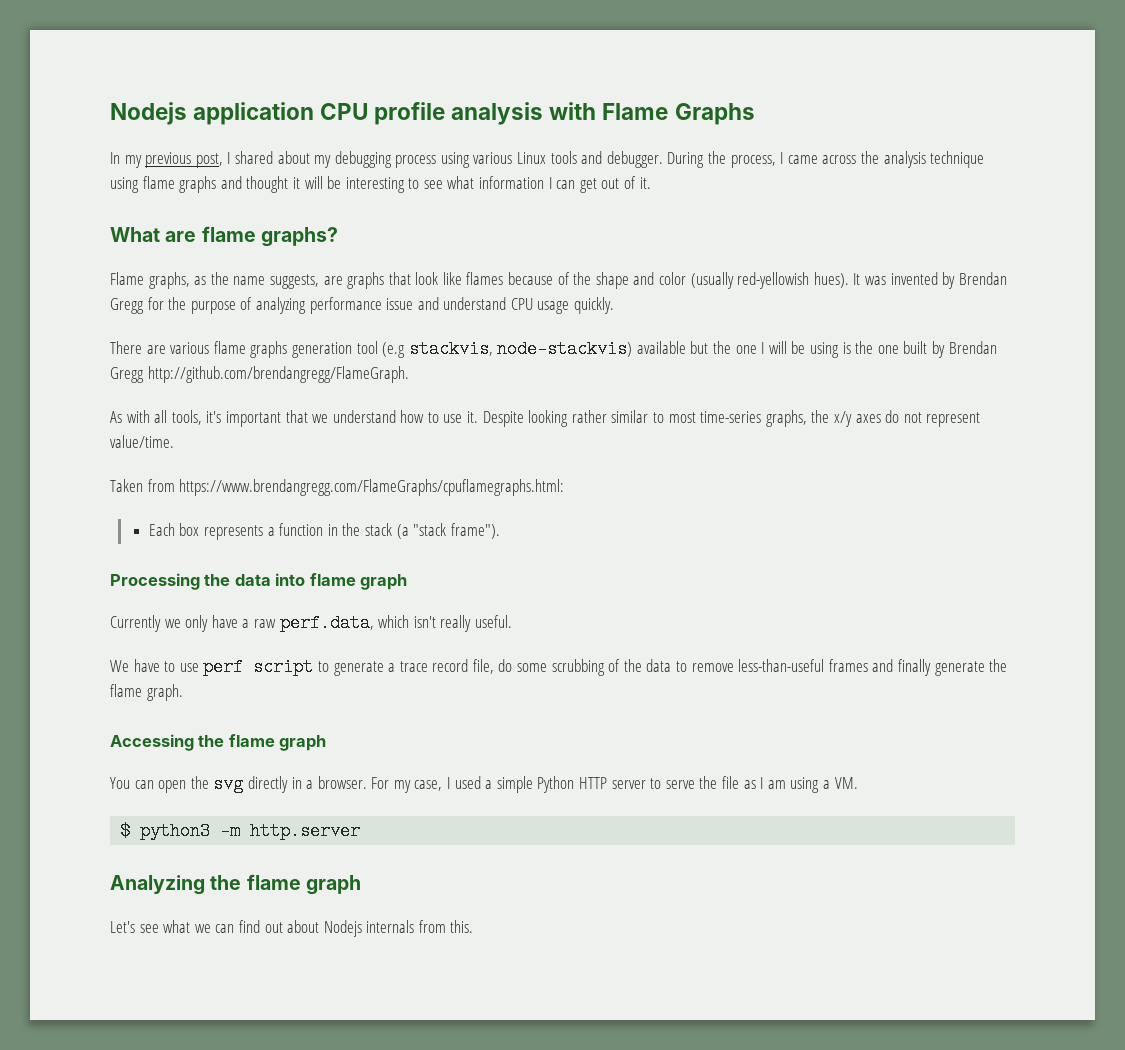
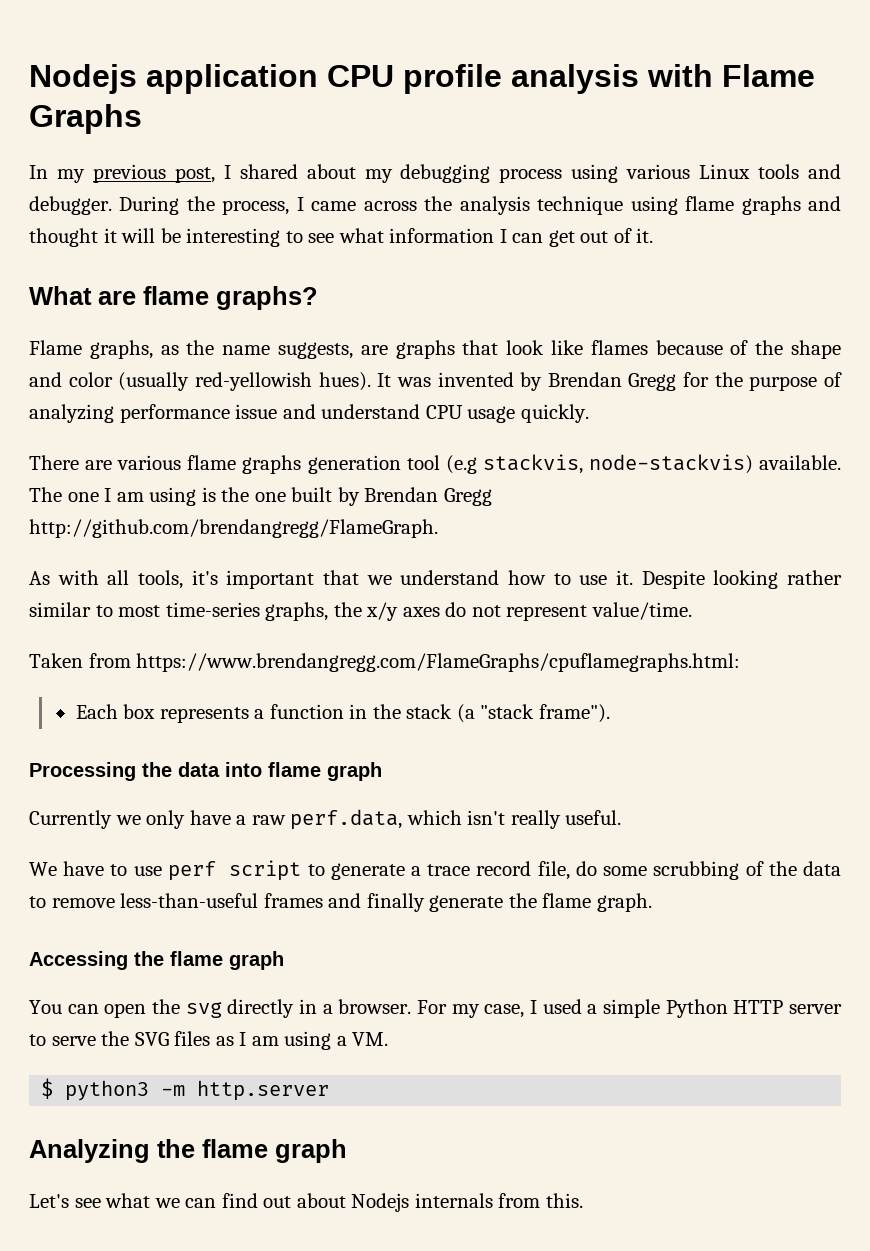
[636,341,806,354] available but the one I will be -> [759,455,842,470] [29,487,144,502] available. The one I am
[721,776,739,789] file -> [134,1031,211,1046] SVG files

